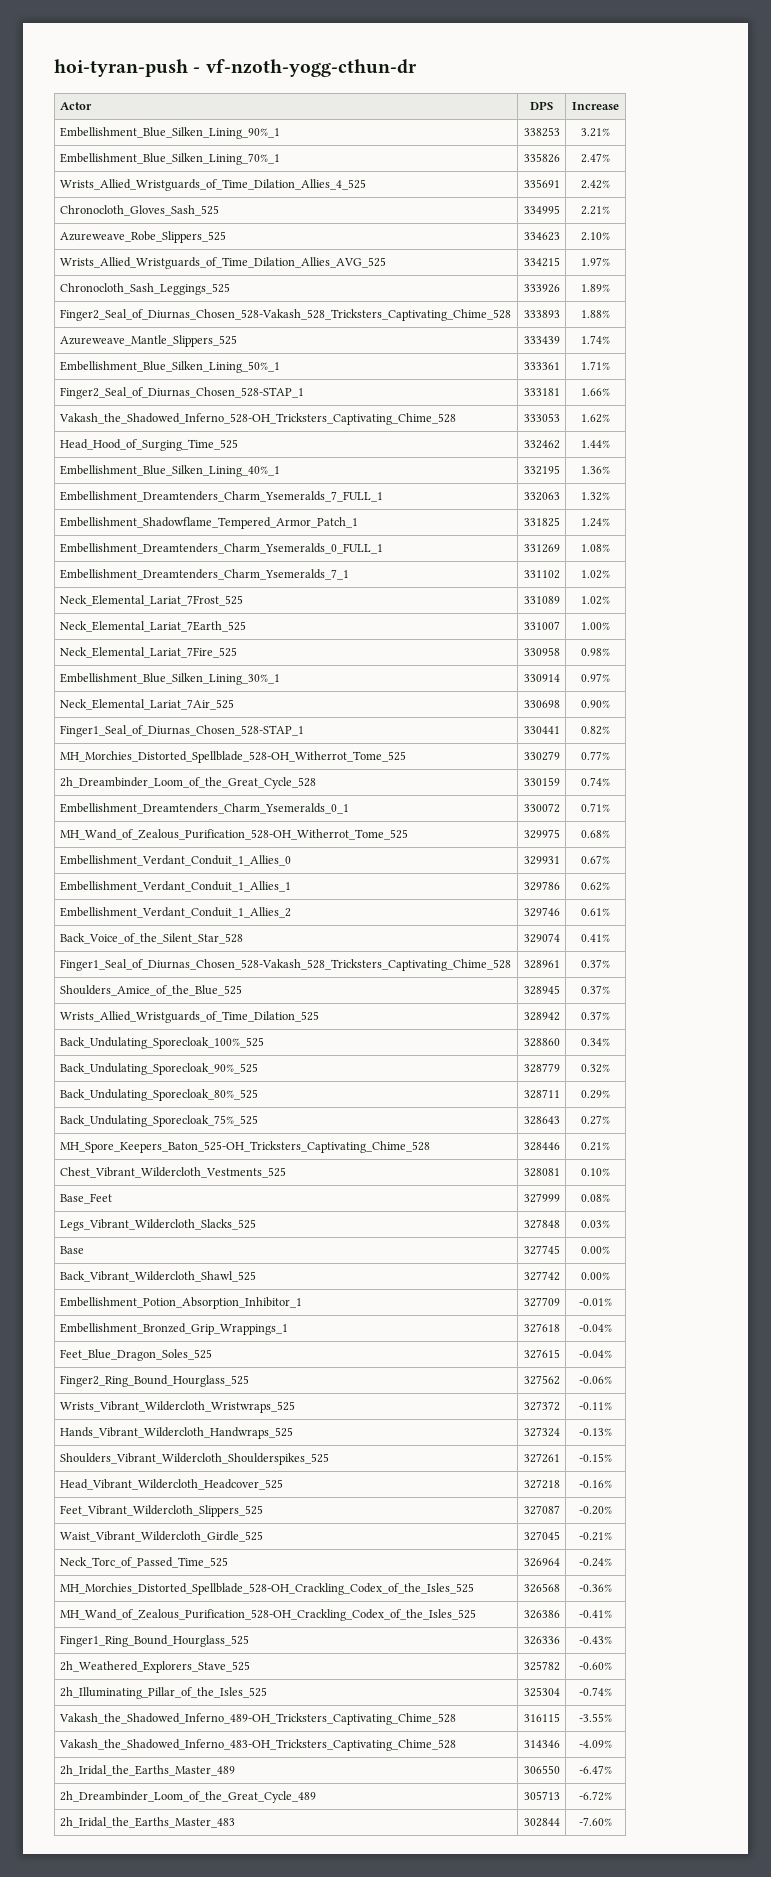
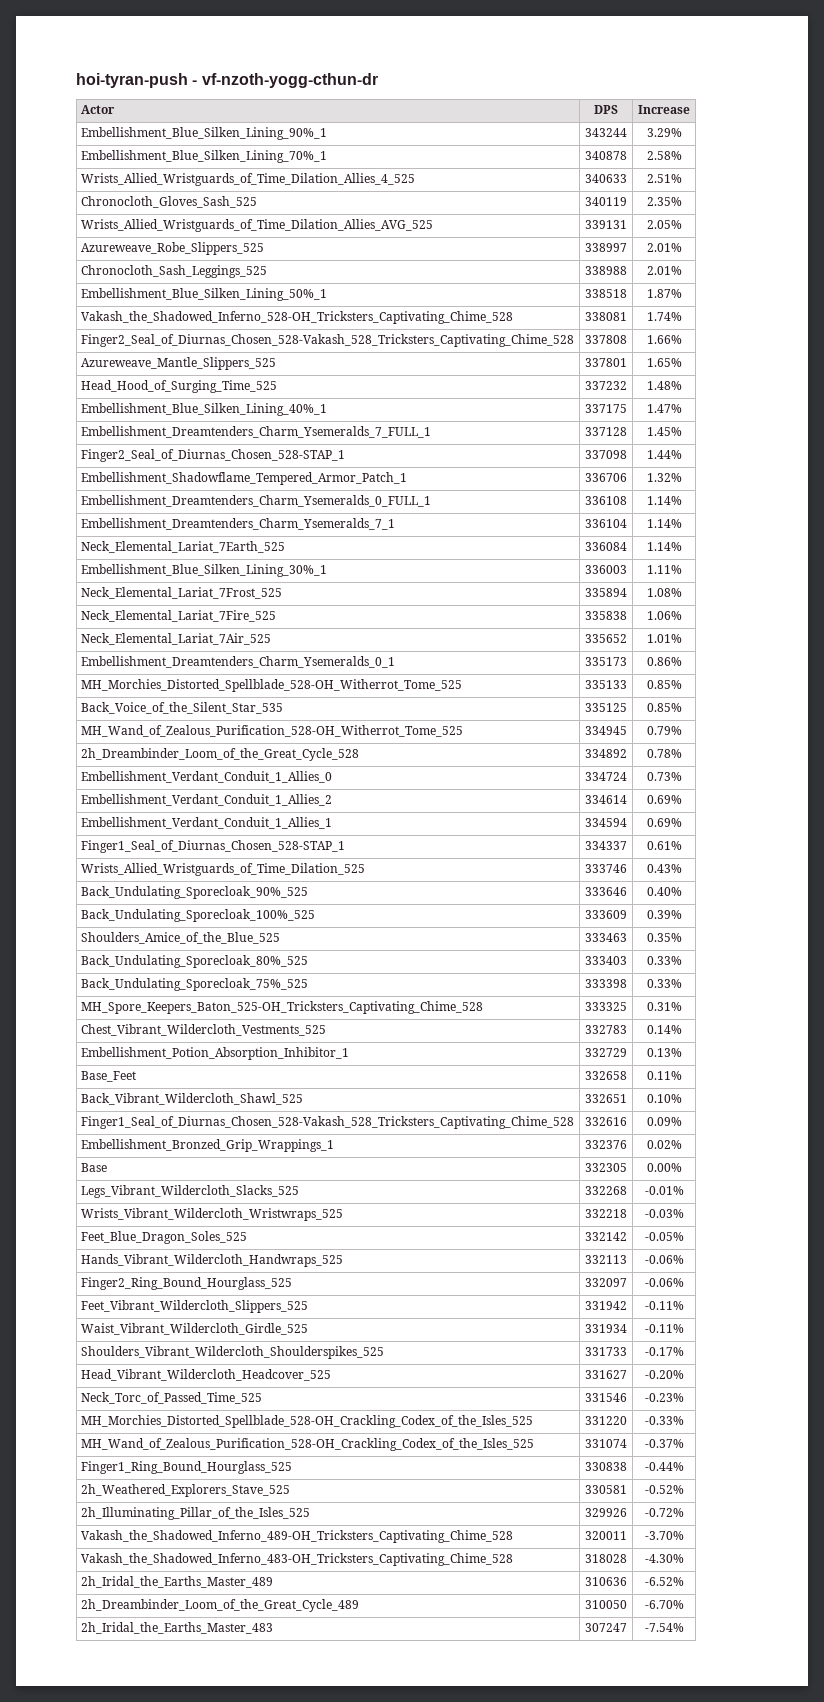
[523,127,560,137] [581,128,610,137] 338253 | 3.21% -> [585,128,627,137] [646,128,682,137] 343244 | 3.29%
[523,153,560,163] [581,153,610,163] 335826 | 2.47% -> [585,151,627,160] [646,151,682,160] 340878 | 2.58%
[523,179,560,188] [581,180,610,189] 335691 | 2.42% -> [585,174,627,183] [646,174,682,183] 340633 | 2.51%
[523,205,560,214] [581,206,610,215] [59,231,226,243] [523,232,560,241] [581,232,610,241] [59,257,386,269] [523,257,560,267] [581,257,610,266] [59,283,230,295] [523,284,560,293] [581,284,610,292] 334995 | 2.21% // Azureweave_Robe_Slippers_525 | 334623 | 2.10% // Wrists_Allied_Wristguards_of_Time_Dilation_Allies_AVG_525 | 334215 | 1.97% // Chronocloth_Sash_Leggings_525 | 333926 | 1.89% -> [585,197,627,206] [646,197,682,206] [80,219,433,232] [585,220,627,229] [646,220,682,229] [80,242,264,255] [585,243,627,252] [646,243,682,252] [80,265,267,278] [585,266,627,275] [646,266,682,275] [80,288,327,301] [585,289,627,298] [646,289,682,298] [80,311,513,324] [585,312,627,321] [646,312,682,321] 340119 | 2.35% // Wrists_Allied_Wristguards_of_Time_Dilation_Allies_AVG_525 | 339131 | 2.05% // Azureweave_Robe_Slippers_525 | 338997 | 2.01% // Chronocloth_Sash_Leggings_525 | 338988 | 2.01% // Embellishment_Blue_Silken_Lining_50%_1 | 338518 | 1.87% // Vakash_the_Shadowed_Inferno_528-OH_Tricksters_Captivating_Chime_528 | 338081 | 1.74%
[523,310,560,318] [581,310,610,318] 333893 | 1.88% -> [585,335,627,344] [646,335,682,344] 337808 | 1.66%
[523,336,560,344] [581,335,610,344] [59,361,280,373] [523,362,560,370] [581,361,610,370] [59,387,304,399] [523,388,560,396] [581,388,610,396] [58,413,456,425] [523,413,560,422] [581,414,610,423] [59,439,238,451] [523,440,560,449] [581,440,610,448] [59,465,280,477] [523,465,560,475] [581,466,610,474] [59,491,383,502] [523,492,560,501] [581,492,610,501] [59,517,358,529] [523,517,560,527] [581,518,610,527] [59,543,383,554] [523,544,560,553] [581,544,610,552] [59,569,349,580] [523,570,560,579] [581,570,610,579] [59,595,243,606] [523,596,560,604] [581,596,610,605] [59,621,246,632] [523,621,560,630] [581,622,610,630] [59,647,237,658] [523,647,560,656] [581,648,610,656] [59,673,280,685] [523,674,560,682] [581,673,610,682] [59,699,234,710] [523,700,560,708] [581,700,610,708] [59,725,304,737] [523,726,560,734] [581,726,610,735] [59,751,406,763] [523,751,560,761] [581,751,610,760] [59,777,316,789] [523,777,560,786] [581,777,610,786] [59,803,349,814] [523,803,560,813] [581,803,610,812] [59,829,408,840] [523,829,560,839] [581,830,610,838] [59,855,291,866] [523,856,560,865] [581,855,610,864] [59,881,291,892] [523,881,560,891] [581,882,610,891] [59,907,291,918] [523,907,560,917] [581,908,610,916] [59,933,243,944] [523,933,560,943] [581,934,610,942] [59,959,511,971] [523,960,560,969] [581,959,610,968] [59,985,242,996] [523,985,560,995] [581,985,610,994] [59,1011,319,1023] [523,1012,560,1021] [581,1011,610,1020] [59,1037,264,1049] [523,1038,560,1047] [581,1038,610,1046] [59,1063,258,1075] [523,1063,560,1073] [581,1064,610,1073] [59,1089,258,1101] [523,1089,560,1099] [581,1090,610,1099] [59,1115,258,1127] [523,1116,560,1125] [581,1115,610,1125] [59,1141,430,1153] [523,1142,560,1151] [581,1142,610,1151] [59,1167,286,1178] [523,1168,560,1177] [581,1168,610,1176] [59,1193,112,1204] [523,1193,560,1203] [581,1194,610,1202] [59,1219,256,1231] [523,1219,560,1229] [581,1220,610,1228] [59,1246,84,1254] [523,1245,560,1255] [581,1246,610,1254] [59,1271,256,1282] [523,1271,560,1281] [581,1272,610,1280] [59,1297,302,1309] [523,1297,560,1307] [579,1298,612,1306] [59,1323,288,1335] [523,1323,560,1333] [579,1324,612,1332] [59,1349,212,1361] [523,1349,560,1359] [579,1350,612,1358] 333439 | 1.74% // Embellishment_Blue_Silken_Lining_50%_1 | 333361 | 1.71% // Finger2_Seal_of_Diurnas_Chosen_528-STAP_1 | 333181 | 1.66% // Vakash_the_Shadowed_Inferno_528-OH_Tricksters_Captivating_Chime_528 | 333053 | 1.62% // Head_Hood_of_Surging_Time_525 | 332462 | 1.44% // Embellishment_Blue_Silken_Lining_40%_1 | 332195 | 1.36% // Embellishment_Dreamtenders_Charm_Ysemeralds_7_FULL_1 | 332063 | 1.32% // Embellishment_Shadowflame_Tempered_Armor_Patch_1 | 331825 | 1.24% // Embellishment_Dreamtenders_Charm_Ysemeralds_0_FULL_1 | 331269 | 1.08% // Embellishment_Dreamtenders_Charm_Ysemeralds_7_1 | 331102 | 1.02% // Neck_Elemental_Lariat_7Frost_525 | 331089 | 1.02% // Neck_Elemental_Lariat_7Earth_525 | 331007 | 1.00% // Neck_Elemental_Lariat_7Fire_525 | 330958 | 0.98% // Embellishment_Blue_Silken_Lining_30%_1 | 330914 | 0.97% // Neck_Elemental_Lariat_7Air_525 | 330698 | 0.90% // Finger1_Seal_of_Diurnas_Chosen_528-STAP_1 | 330441 | 0.82% // MH_Morchies_Distorted_Spellblade_528-OH_Witherrot_Tome_525 | 330279 | 0.77% // 2h_Dreambinder_Loom_of_the_Great_Cycle_528 | 330159 | 0.74% // Embellishment_Dreamtenders_Charm_Ysemeralds_0_1 | 330072 | 0.71% // MH_Wand_of_Zealous_Purification_528-OH_Witherrot_Tome_525 | 329975 | 0.68% // Embellishment_Verdant_Conduit_1_Allies_0 | 329931 | 0.67% // Embellishment_Verdant_Conduit_1_Allies_1 | 329786 | 0.62% // Embellishment_Verdant_Conduit_1_Allies_2 | 329746 | 0.61% // Back_Voice_of_the_Silent_Star_528 | 329074 | 0.41% // Finger1_Seal_of_Diurnas_Chosen_528-Vakash_528_Tricksters_Captivating_Chime_528 | 328961 | 0.37% // Shoulders_Amice_of_the_Blue_525 | 328945 | 0.37% // Wrists_Allied_Wristguards_of_Time_Dilation_525 | 328942 | 0.37% // Back_Undulating_Sporecloak_100%_525 | 328860 | 0.34% // Back_Undulating_Sporecloak_90%_525 | 328779 | 0.32% // Back_Undulating_Sporecloak_80%_525 | 328711 | 0.29% // Back_Undulating_Sporecloak_75%_525 | 328643 | 0.27% // MH_Spore_Keepers_Baton_525-OH_Tricksters_Captivating_Chime_528 | 328446 | 0.21% // Chest_Vibrant_Wildercloth_Vestments_525 | 328081 | 0.10% // Base_Feet | 327999 | 0.08% // Legs_Vibrant_Wildercloth_Slacks_525 | 327848 | 0.03% // Base | 327745 | 0.00% // Back_Vibrant_Wildercloth_Shawl_525 | 327742 | 0.00% // Embellishment_Potion_Absorption_Inhibitor_1 | 327709 | -0.01% // Embellishment_Bronzed_Grip_Wrappings_1 | 327618 | -0.04% // Feet_Blue_Dragon_Soles_525 | 327615 | -0.04% -> [585,358,627,367] [646,358,682,367] [80,380,277,393] [585,381,627,390] [646,381,682,390] [80,403,327,416] [585,404,627,413] [646,404,682,413] [80,426,431,438] [585,427,627,436] [646,427,682,436] [80,449,345,462] [585,450,627,459] [646,450,682,459] [80,472,407,485] [585,473,627,482] [646,473,682,482] [80,495,431,507] [585,496,627,505] [646,496,682,505] [80,518,395,530] [585,519,627,528] [646,519,682,528] [80,541,285,553] [585,542,627,551] [646,542,682,551] [80,564,327,577] [585,565,627,574] [646,565,682,574] [80,587,282,599] [585,588,627,597] [646,588,682,597] [80,610,276,622] [585,611,627,620] [646,611,682,620] [80,633,271,645] [585,634,627,643] [646,634,682,643] [80,656,395,668] [585,657,627,666] [646,657,682,666] [80,679,462,692] [585,680,627,689] [646,680,682,689] [80,702,283,714] [585,703,627,712] [646,703,682,712] [80,725,463,737] [585,726,627,735] [646,726,682,735] [80,748,359,761] [585,749,627,758] [646,749,682,758] [80,771,332,783] [585,772,627,781] [646,772,682,781] [80,794,332,806] [585,795,627,804] [646,795,682,804] [80,817,332,829] [585,818,627,827] [646,818,682,827] [80,840,345,853] [585,841,627,850] [646,841,682,850] [80,863,365,876] [585,864,627,873] [646,864,682,873] [80,886,308,899] [585,887,627,896] [646,887,682,896] [80,909,315,922] [585,910,627,919] [646,910,682,919] [80,932,280,944] [585,933,627,942] [646,933,682,942] [80,955,308,968] [585,956,627,965] [646,956,682,965] [80,978,308,991] [585,979,627,988] [646,979,682,988] [80,1001,483,1014] [585,1002,627,1011] [646,1002,682,1011] [80,1024,326,1036] [585,1025,627,1034] [646,1025,682,1034] [80,1047,349,1060] [585,1048,627,1057] [646,1048,682,1057] [80,1071,136,1082] [585,1071,627,1080] [646,1071,682,1080] [80,1093,303,1105] [585,1094,627,1103] [646,1094,682,1103] [80,1116,574,1129] [585,1117,627,1126] [646,1117,682,1126] [80,1139,334,1152] [585,1140,627,1149] [646,1140,682,1149] [80,1163,107,1172] [585,1163,627,1172] [646,1163,682,1172] [80,1185,299,1198] [585,1186,627,1195] [644,1186,684,1195] [80,1208,343,1221] [585,1209,627,1218] [644,1209,684,1218] [80,1231,247,1244] [585,1232,627,1241] [644,1232,684,1241] [80,1254,343,1267] [585,1255,627,1264] [644,1255,684,1264] 337801 | 1.65% // Head_Hood_of_Surging_Time_525 | 337232 | 1.48% // Embellishment_Blue_Silken_Lining_40%_1 | 337175 | 1.47% // Embellishment_Dreamtenders_Charm_Ysemeralds_7_FULL_1 | 337128 | 1.45% // Finger2_Seal_of_Diurnas_Chosen_528-STAP_1 | 337098 | 1.44% // Embellishment_Shadowflame_Tempered_Armor_Patch_1 | 336706 | 1.32% // Embellishment_Dreamtenders_Charm_Ysemeralds_0_FULL_1 | 336108 | 1.14% // Embellishment_Dreamtenders_Charm_Ysemeralds_7_1 | 336104 | 1.14% // Neck_Elemental_Lariat_7Earth_525 | 336084 | 1.14% // Embellishment_Blue_Silken_Lining_30%_1 | 336003 | 1.11% // Neck_Elemental_Lariat_7Frost_525 | 335894 | 1.08% // Neck_Elemental_Lariat_7Fire_525 | 335838 | 1.06% // Neck_Elemental_Lariat_7Air_525 | 335652 | 1.01% // Embellishment_Dreamtenders_Charm_Ysemeralds_0_1 | 335173 | 0.86% // MH_Morchies_Distorted_Spellblade_528-OH_Witherrot_Tome_525 | 335133 | 0.85% // Back_Voice_of_the_Silent_Star_535 | 335125 | 0.85% // MH_Wand_of_Zealous_Purification_528-OH_Witherrot_Tome_525 | 334945 | 0.79% // 2h_Dreambinder_Loom_of_the_Great_Cycle_528 | 334892 | 0.78% // Embellishment_Verdant_Conduit_1_Allies_0 | 334724 | 0.73% // Embellishment_Verdant_Conduit_1_Allies_2 | 334614 | 0.69% // Embellishment_Verdant_Conduit_1_Allies_1 | 334594 | 0.69% // Finger1_Seal_of_Diurnas_Chosen_528-STAP_1 | 334337 | 0.61% // Wrists_Allied_Wristguards_of_Time_Dilation_525 | 333746 | 0.43% // Back_Undulating_Sporecloak_90%_525 | 333646 | 0.40% // Back_Undulating_Sporecloak_100%_525 | 333609 | 0.39% // Shoulders_Amice_of_the_Blue_525 | 333463 | 0.35% // Back_Undulating_Sporecloak_80%_525 | 333403 | 0.33% // Back_Undulating_Sporecloak_75%_525 | 333398 | 0.33% // MH_Spore_Keepers_Baton_525-OH_Tricksters_Captivating_Chime_528 | 333325 | 0.31% // Chest_Vibrant_Wildercloth_Vestments_525 | 332783 | 0.14% // Embellishment_Potion_Absorption_Inhibitor_1 | 332729 | 0.13% // Base_Feet | 332658 | 0.11% // Back_Vibrant_Wildercloth_Shawl_525 | 332651 | 0.10% // Finger1_Seal_of_Diurnas_Chosen_528-Vakash_528_Tricksters_Captivating_Chime_528 | 332616 | 0.09% // Embellishment_Bronzed_Grip_Wrappings_1 | 332376 | 0.02% // Base | 332305 | 0.00% // Legs_Vibrant_Wildercloth_Slacks_525 | 332268 | -0.01% // Wrists_Vibrant_Wildercloth_Wristwraps_525 | 332218 | -0.03% // Feet_Blue_Dragon_Soles_525 | 332142 | -0.05% // Hands_Vibrant_Wildercloth_Handwraps_525 | 332113 | -0.06%
[523,1375,560,1385] [579,1376,612,1384] [59,1401,295,1413] [523,1401,560,1411] [579,1402,612,1410] [59,1427,293,1439] [523,1427,560,1437] [579,1428,612,1436] 327562 | -0.06% // Wrists_Vibrant_Wildercloth_Wristwraps_525 | 327372 | -0.11% // Hands_Vibrant_Wildercloth_Handwraps_525 | 327324 | -0.13% -> [585,1278,627,1287] [644,1278,684,1287] [80,1300,308,1313] [585,1301,627,1310] [644,1301,684,1310] [80,1323,308,1335] [585,1324,627,1333] [644,1324,684,1333] 332097 | -0.06% // Feet_Vibrant_Wildercloth_Slippers_525 | 331942 | -0.11% // Waist_Vibrant_Wildercloth_Girdle_525 | 331934 | -0.11%
[523,1453,560,1463] [579,1453,612,1462] 327261 | -0.15% -> [585,1347,627,1356] [644,1347,684,1356] 331733 | -0.17%
[523,1479,560,1489] [579,1480,612,1488] [59,1505,263,1517] [523,1505,560,1515] [579,1506,612,1515] [59,1531,263,1542] [523,1531,560,1541] [579,1532,612,1541] 327218 | -0.16% // Feet_Vibrant_Wildercloth_Slippers_525 | 327087 | -0.20% // Waist_Vibrant_Wildercloth_Girdle_525 | 327045 | -0.21% -> [585,1370,627,1379] [644,1370,684,1379] 331627 | -0.20%
[523,1558,560,1567] [579,1558,612,1567] 326964 | -0.24% -> [585,1393,627,1402] [644,1393,684,1402] 331546 | -0.23%
[523,1583,560,1593] [579,1584,612,1592] 326568 | -0.36% -> [585,1416,627,1425] [644,1416,684,1425] 331220 | -0.33%
[523,1610,560,1619] [579,1610,612,1618] 326386 | -0.41% -> [585,1439,627,1448] [644,1439,684,1448] 331074 | -0.37%
[523,1636,560,1645] [579,1636,612,1644] 326336 | -0.43% -> [585,1462,627,1471] [644,1462,684,1471] 330838 | -0.44%
[523,1661,560,1671] [579,1662,612,1670] 325782 | -0.60% -> [585,1485,627,1494] [644,1485,684,1494] 330581 | -0.52%
[523,1687,560,1697] [579,1687,612,1696] 325304 | -0.74% -> [585,1508,627,1517] [644,1508,684,1517] 329926 | -0.72%
[523,1713,560,1722] [579,1713,612,1722] 316115 | -3.55% -> [585,1531,627,1540] [644,1531,684,1540] 320011 | -3.70%
[523,1740,560,1748] [579,1740,612,1748] 314346 | -4.09% -> [585,1554,627,1563] [644,1554,684,1563] 318028 | -4.30%
[523,1765,560,1774] [579,1765,612,1774] 306550 | -6.47% -> [585,1577,627,1586] [644,1577,684,1586] 310636 | -6.52%
[523,1791,560,1800] [579,1791,612,1801] 305713 | -6.72% -> [585,1600,627,1609] [644,1600,684,1609] 310050 | -6.70%
[523,1818,560,1827] [579,1817,612,1826] 302844 | -7.60% -> [585,1623,627,1632] [644,1623,684,1632] 307247 | -7.54%

